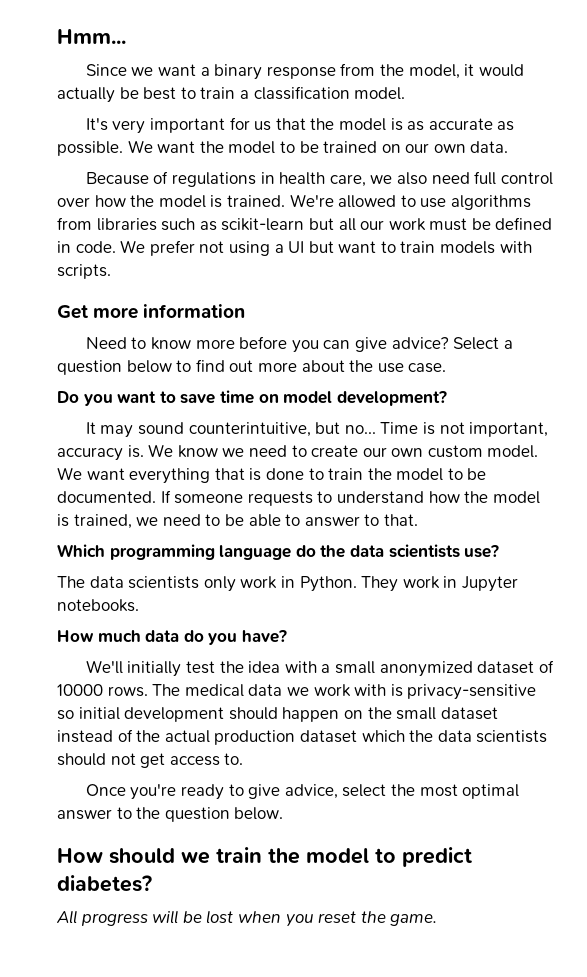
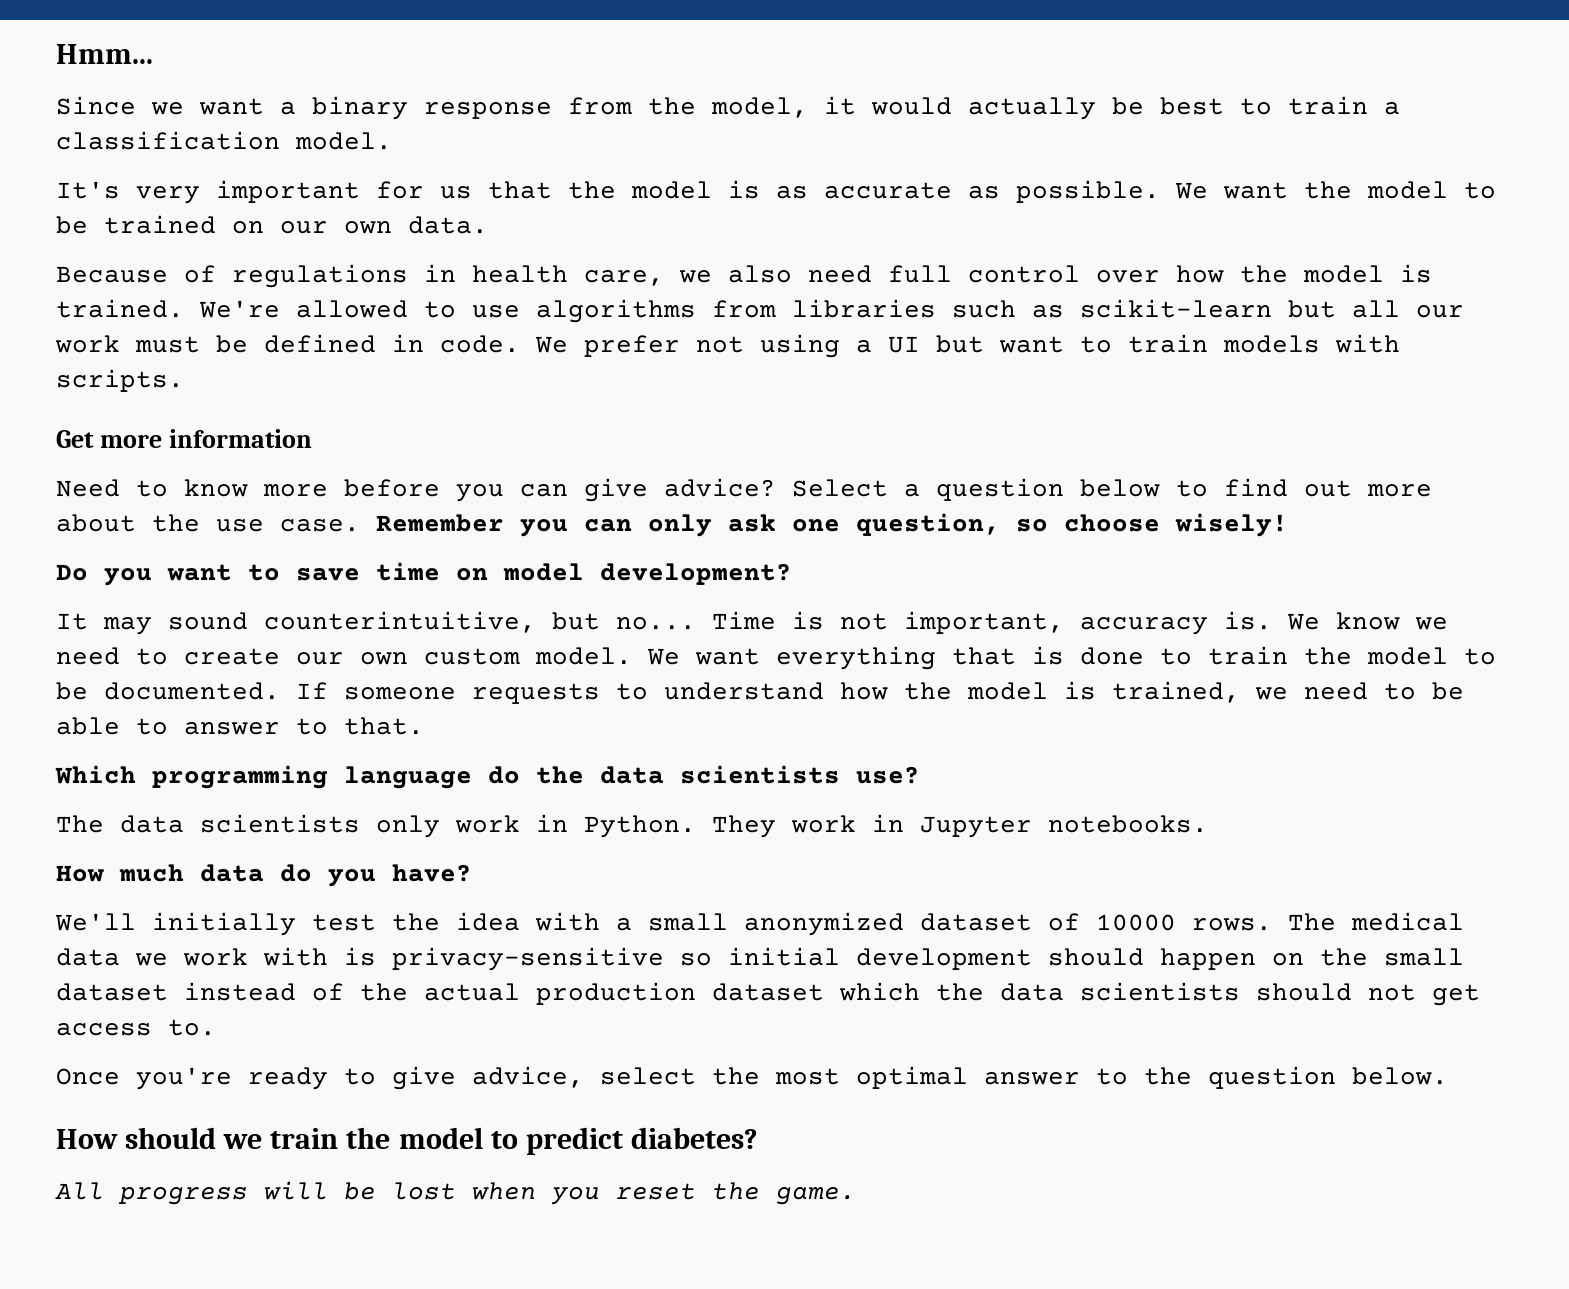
(447, 368) none -> [376,513,1288,537] Remember you can only ask one question, so choose wisely!

